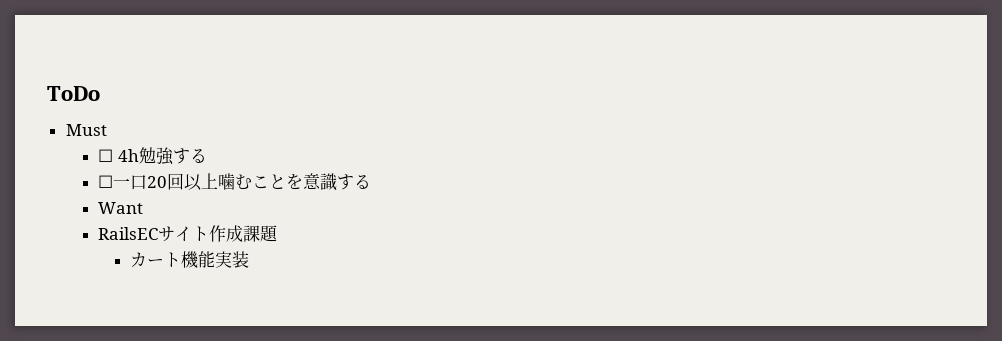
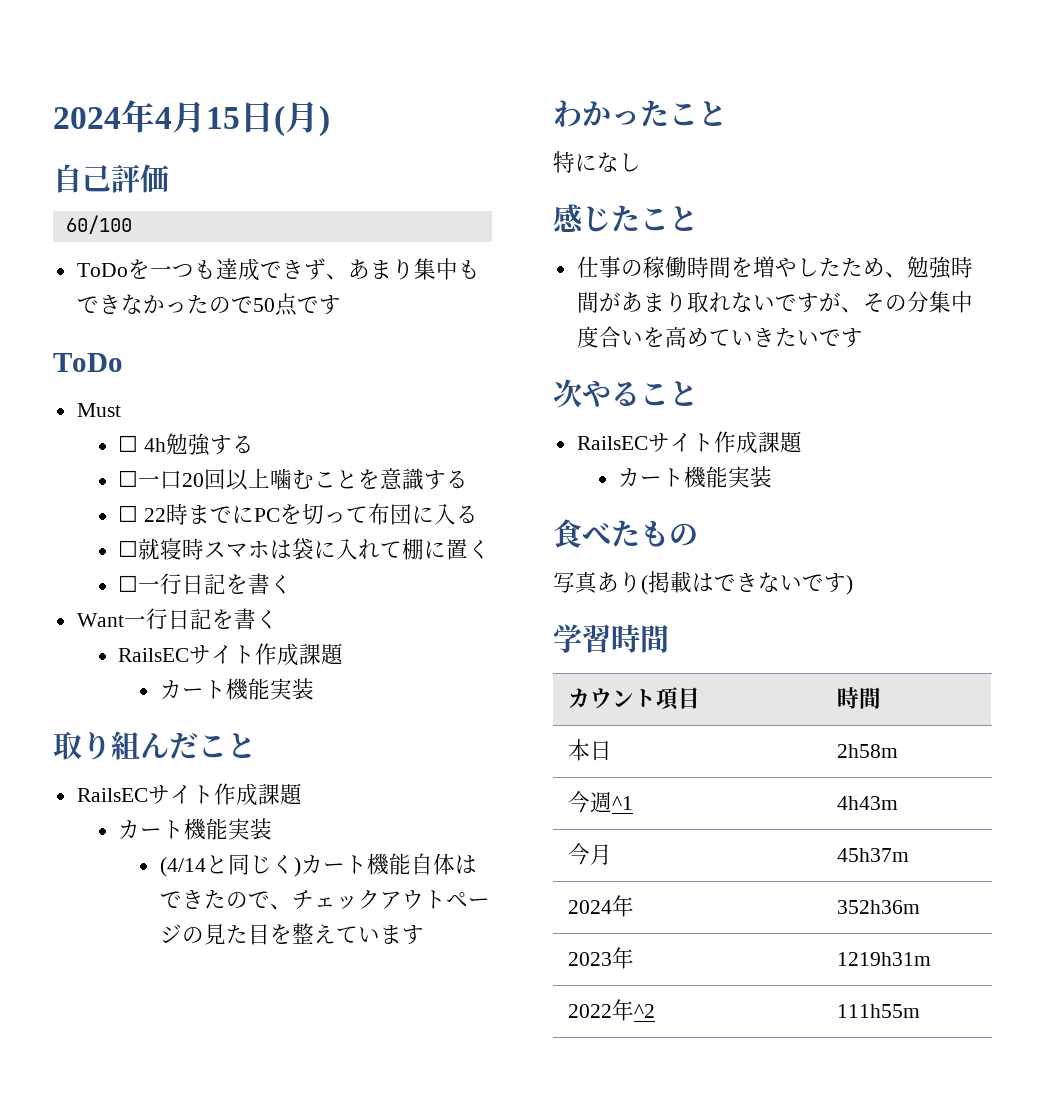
(47, 93) none -> [53,100,330,137] [53,164,169,193] [65,215,132,234] [76,258,480,281] [76,293,341,316] 2024年4月15日(月) // 自己評価 // 60/100 // ToDoを一つも達成できず、あまり集中もできなかったので50点です //
[98,202,144,214] [98,225,279,242] [130,251,250,268] Want // RailsECサイト作成課題 // カート機能実装 -> [118,503,478,525] [118,538,491,560] [118,573,293,595] [76,608,278,630] [118,643,344,666] [159,678,314,700] [53,731,256,760] [76,783,302,806] [118,818,273,840] [159,853,477,877] [159,889,490,910] [159,923,424,945] [553,100,727,127] [553,151,641,173] [553,204,698,233] [576,256,973,279] [576,291,973,313] [576,326,863,348] [553,379,698,408] [576,431,802,454] [618,466,773,488] [553,519,698,548] [553,571,853,595] [553,624,669,653] [568,687,701,710] [837,687,882,709] [568,739,613,761] [837,744,899,758] [568,791,634,813] [837,796,899,810] [568,843,613,865] [837,848,910,862] [568,895,635,917] [837,900,921,914] [568,947,635,969] [837,952,932,966] [568,999,656,1021] [837,1004,921,1018] ☐ 22時までにPCを切って布団に入る // ☐就寝時スマホは袋に入れて棚に置く // ☐一行日記を書く // Want一行日記を書く // RailsECサイト作成課題 // カート機能実装 // 取り組んだこと // RailsECサイト作成課題 // カート機能実装 // (4/14と同じく)カート機能自体はできたので、チェックアウトページの見た目を整えています // わかったこと // 特になし // 感じたこと // 仕事の稼働時間を増やしたため、勉強時間があまり取れないですが、その分集中度合いを高めていきたいです // 次やること // RailsECサイト作成課題 // カート機能実装 // 食べたもの // 写真あり(掲載はできないです) // 学習時間 // カウント項目 | 時間 // 本日 | 2h58m // 今週^1 | 4h43m // 今月 | 45h37m // 2024年 | 352h36m // 2023年 | 1219h31m // 2022年^2 | 111h55m

